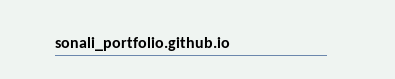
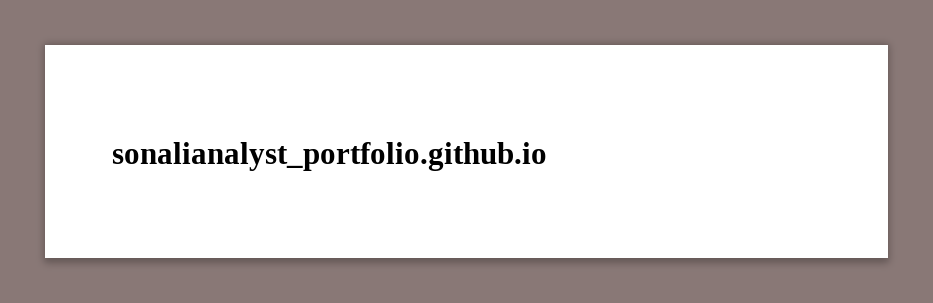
[55,37,230,51] sonali_portfolio.github.io -> [112,142,547,171] sonalianalyst_portfolio.github.io

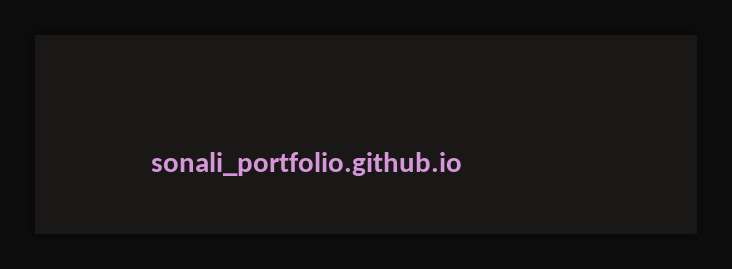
[112,142,547,171] sonalianalyst_portfolio.github.io -> [151,152,462,176] sonali_portfolio.github.io

